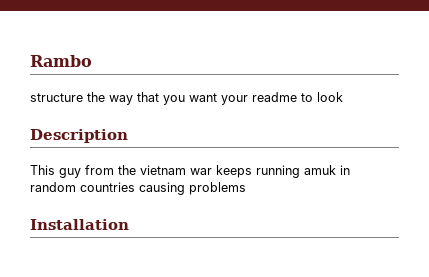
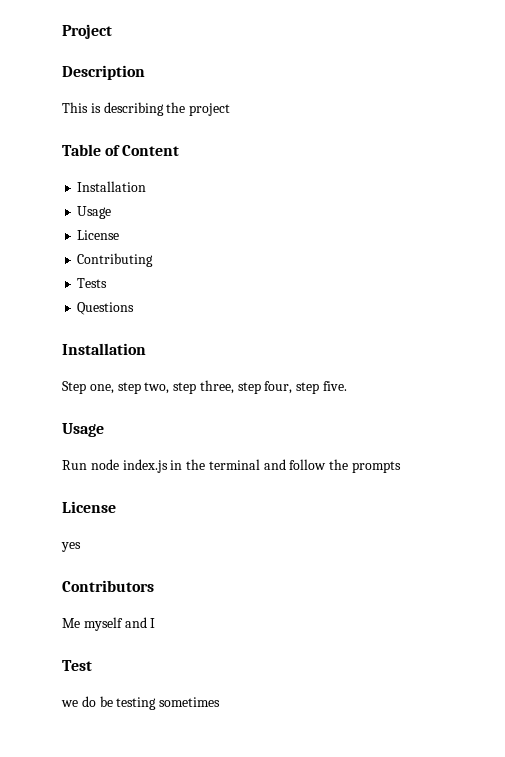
[30,55,92,67] [30,92,343,105] [30,129,128,143] [30,165,350,178] [30,182,246,195] [30,219,129,230] Rambo // structure the way that you want your readme to look // Description // This guy from the vietnam war keeps running amuk in random countries causing problems // Installation -> [62,24,112,39] [62,65,145,80] [62,102,231,116] [62,144,180,156] [77,181,147,192] [77,206,112,219] [77,230,120,240] [77,253,154,267] [77,278,108,288] [77,302,135,315] [62,343,146,355] [62,380,348,394] [62,423,104,437] [62,459,402,473] [62,501,116,513] [61,542,81,552] [62,580,154,592] [62,617,156,631] [62,660,92,671] [61,696,221,710] Project // Description // This is describing the project // Table of Content // Installation // Usage // License // Contributing // Tests // Questions // Installation // Step one, step two, step three, step four, step five. // Usage // Run node index.js in the terminal and follow the prompts // License // yes // Contributors // Me myself and I // Test // we do be testing sometimes

